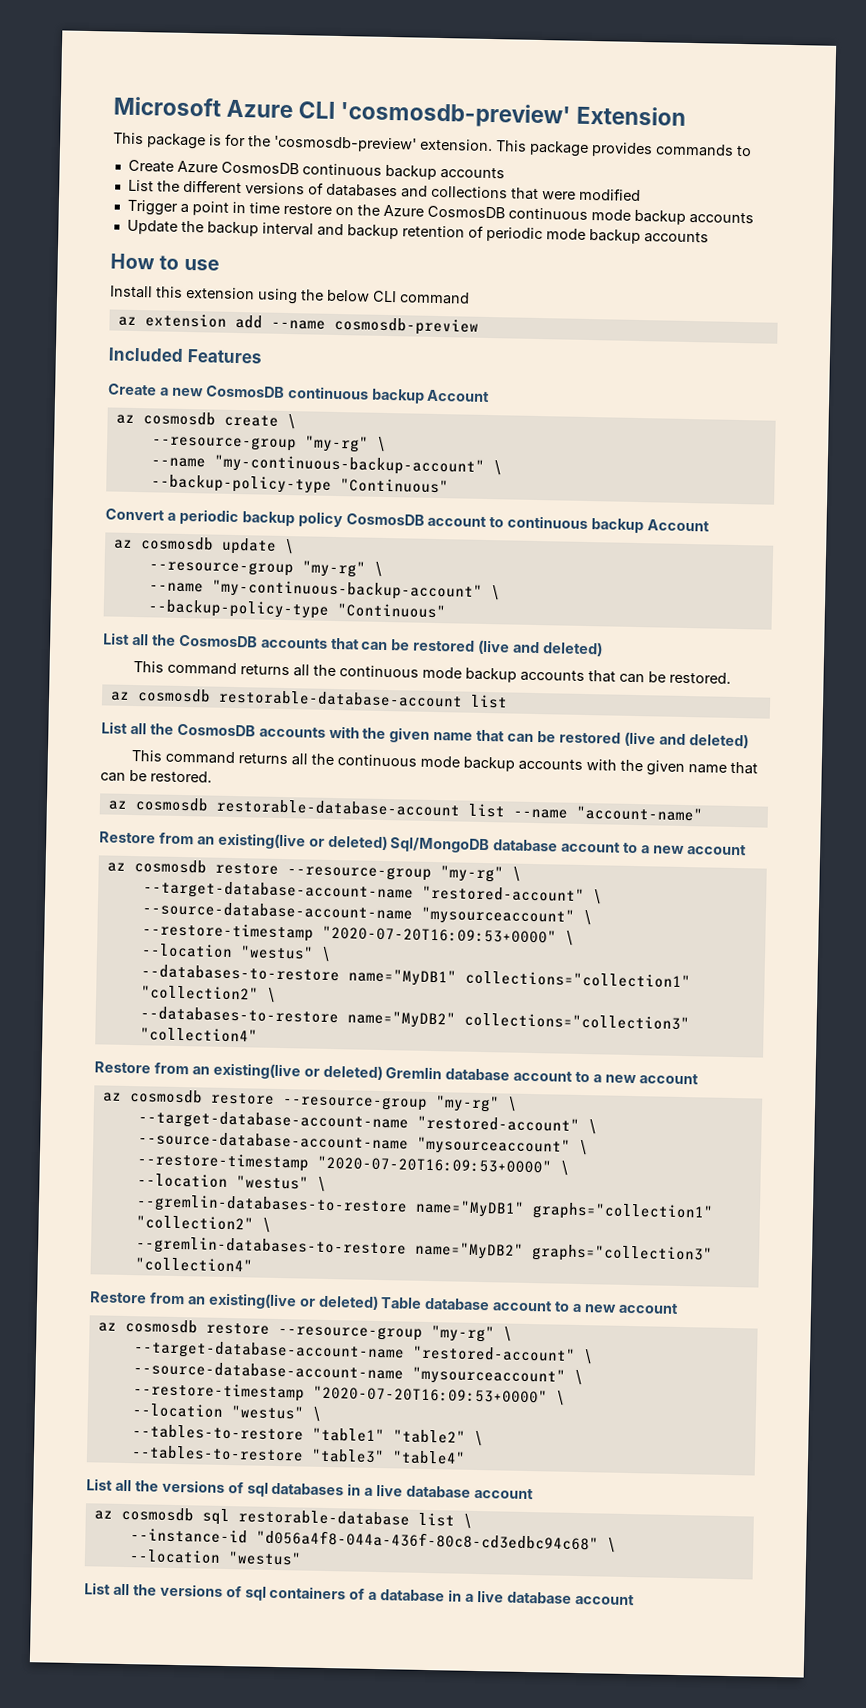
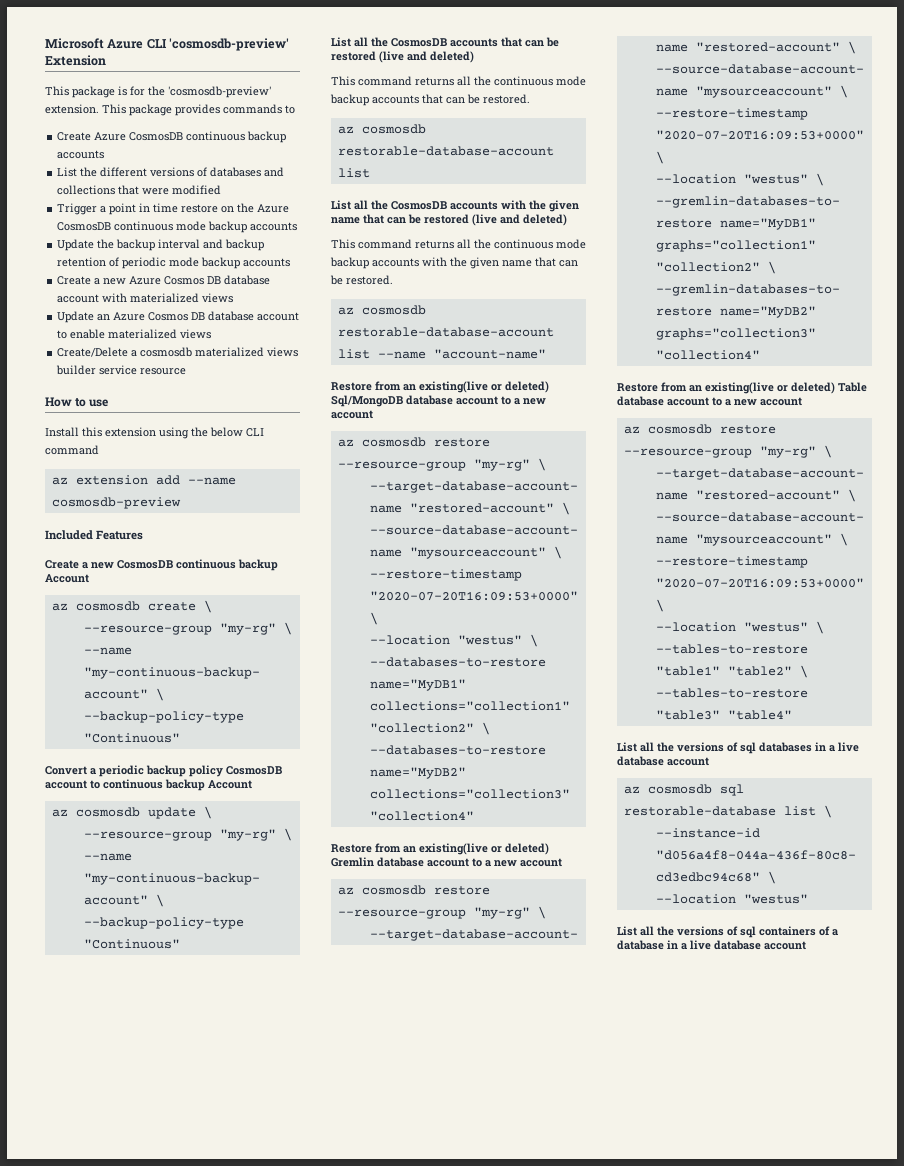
(709, 237) none -> [57,275,271,285] [57,293,234,303] [57,311,300,323] [57,329,212,339] [57,347,299,357] [56,365,187,375] // Create a new Azure Cosmos DB database account with materialized views // Update an Azure Cosmos DB database account to enable materialized views // Create/Delete a cosmosdb materialized views builder service resource

